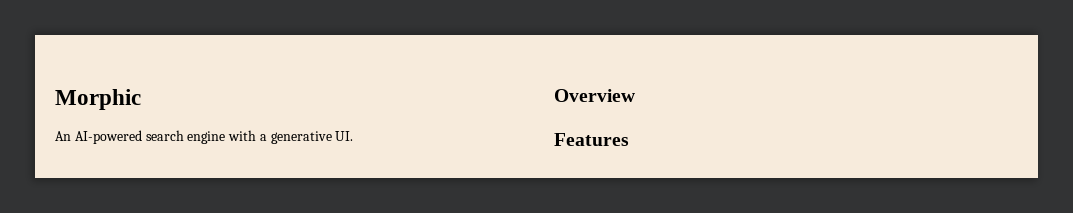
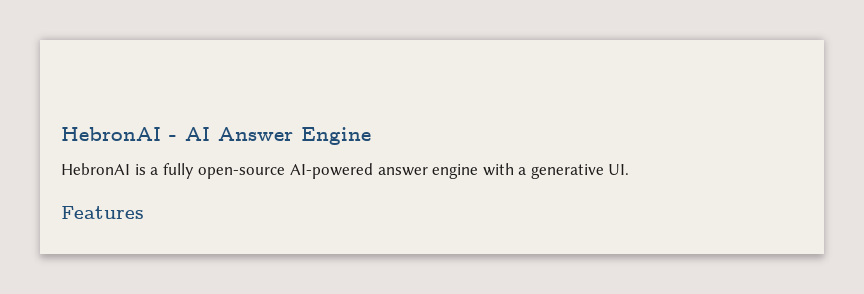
[55,89,141,110] [55,130,184,144] Morphic // An AI-powered search -> [61,127,371,145] [61,163,428,179] HebronAI - AI Answer Engine // HebronAI is a fully open-source AI-powered answer
[554,89,635,102] // Overview -> (630, 169) none

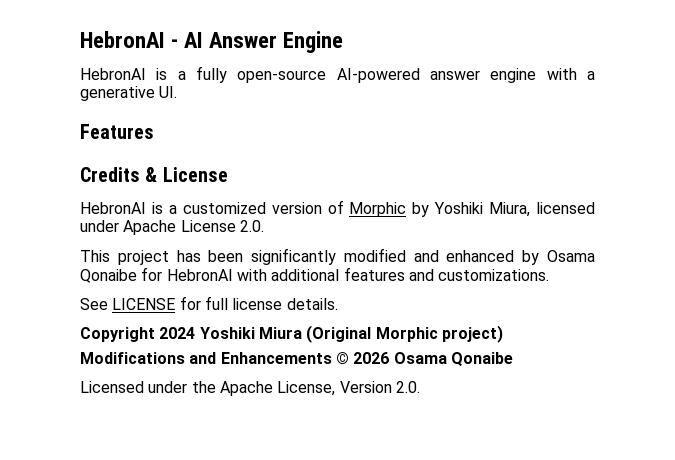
(144, 212) none -> [80,167,228,182] [80,200,595,217] [80,220,264,235] [80,248,595,265] [80,267,550,283] [80,296,338,310] [80,325,503,343] [80,352,513,366] [80,381,420,396] // Credits & License // HebronAI is a customized version of Morphic by Yoshiki Miura, licensed under Apache License 2.0. // This project has been significantly modified and enhanced by Osama Qonaibe for HebronAI with additional features and customizations. // See LICENSE for full license details. // Copyright 2024 Yoshiki Miura (Original Morphic project) // Modifications and Enhancements © 2026 Osama Qonaibe // Licensed under the Apache License, Version 2.0.

